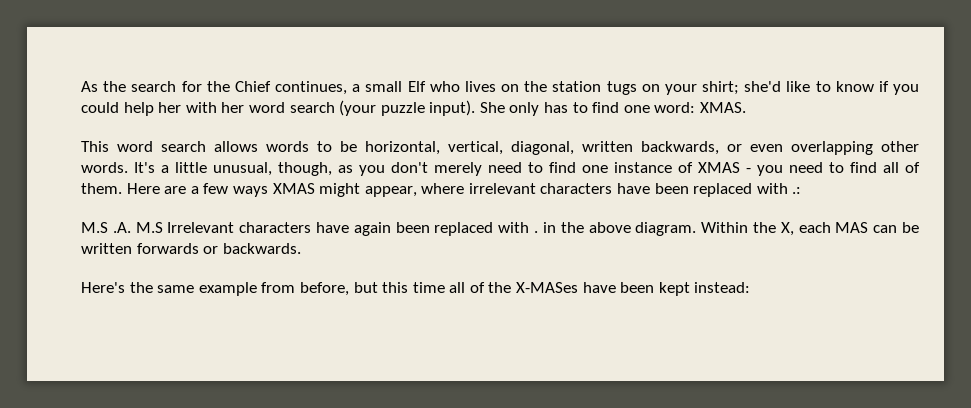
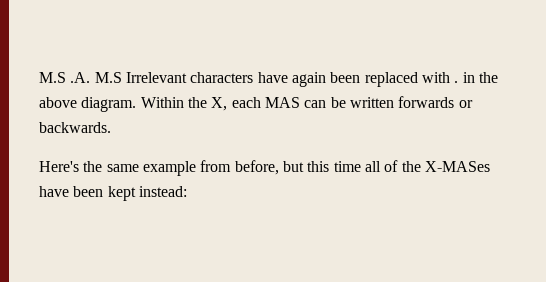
[81,81,919,95] [81,100,747,116] [81,141,919,155] [81,162,920,176] [81,183,802,197] As the search for the Chief continues, a small Elf who lives on the station tugs on your shirt; she'd like to know if you could help her with her word search (your puzzle input). She only has to find one word: XMAS. // This word search allows words to be horizontal, vertical, diagonal, written backwards, or even overlapping other words. It's a little unusual, though, as you don't merely need to find one instance of XMAS - you need to find all of them. Here are a few ways XMAS might appear, where irrelevant characters have been replaced with .: // -> (39, 77) none

